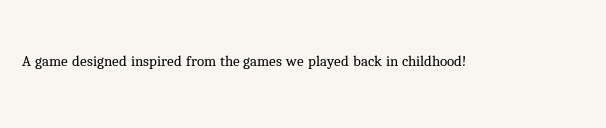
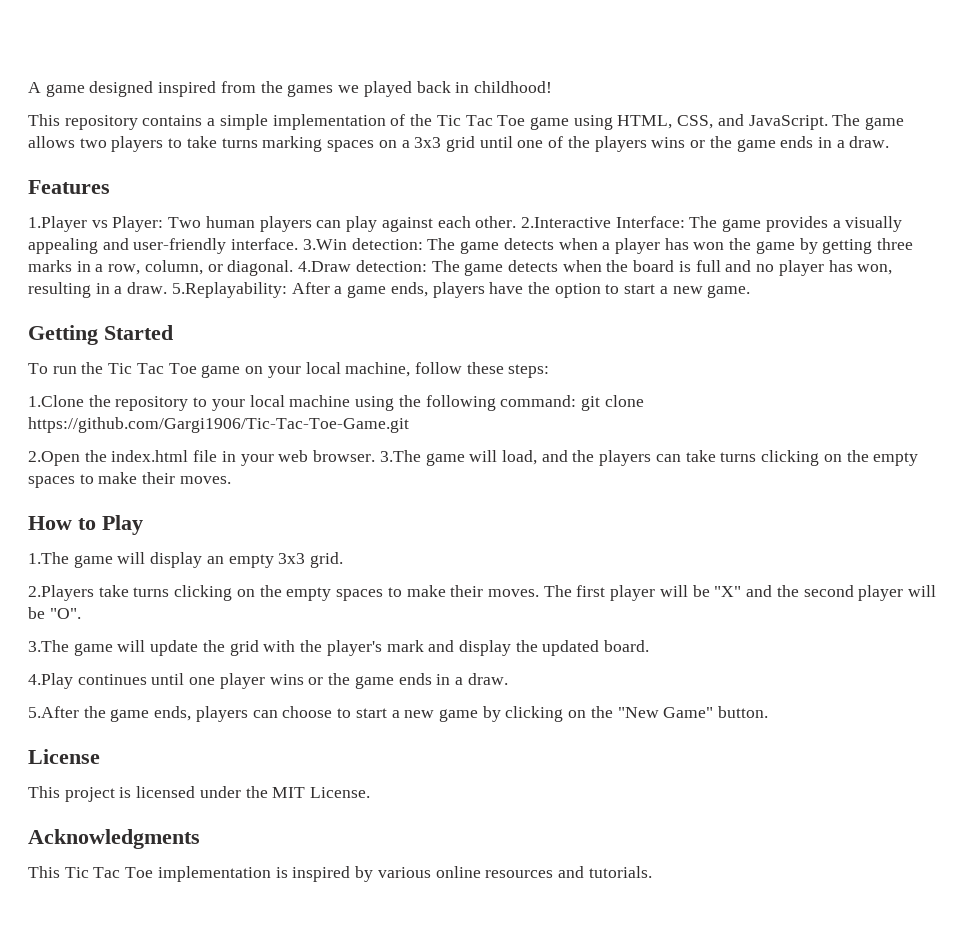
(467, 60) none -> [28,114,905,130] [28,136,890,152] [28,180,110,194] [28,216,903,232] [28,238,914,254] [28,260,893,276] [28,282,751,298] [28,325,173,345] [28,362,550,378] [28,395,644,411] [28,417,409,433] [28,450,919,466] [28,472,231,488] [28,515,143,535] [28,552,344,568] [28,585,936,601] [28,607,81,619] [28,640,650,656] [28,673,508,689] [28,706,769,722] [28,749,100,764] [28,786,371,802] [28,829,200,849] [28,866,652,882] // This repository contains a simple implementation of the Tic Tac Toe game using HTML, CSS, and JavaScript. The game allows two players to take turns marking spaces on a 3x3 grid until one of the players wins or the game ends in a draw. // Features // 1.Player vs Player: Two human players can play against each other. 2.Interactive Interface: The game provides a visually appealing and user-friendly interface. 3.Win detection: The game detects when a player has won the game by getting three marks in a row, column, or diagonal. 4.Draw detection: The game detects when the board is full and no player has won, resulting in a draw. 5.Replayability: After a game ends, players have the option to start a new game. // Getting Started // To run the Tic Tac Toe game on your local machine, follow these steps: // 1.Clone the repository to your local machine using the following command: git clone https://github.com/Gargi1906/Tic-Tac-Toe-Game.git // 2.Open the index.html file in your web browser. 3.The game will load, and the players can take turns clicking on the empty spaces to make their moves. // How to Play // 1.The game will display an empty 3x3 grid. // 2.Players take turns clicking on the empty spaces to make their moves. The first player will be "X" and the second player will be "O". // 3.The game will update the grid with the player's mark and display the updated board. // 4.Play continues until one player wins or the game ends in a draw. // 5.After the game ends, players can choose to start a new game by clicking on the "New Game" button. // License // This project is licensed under the MIT License. // Acknowledgments // This Tic Tac Toe implementation is inspired by various online resources and tutorials.

